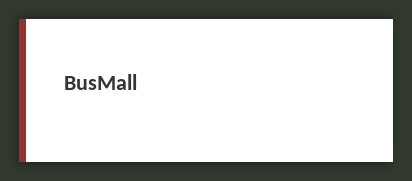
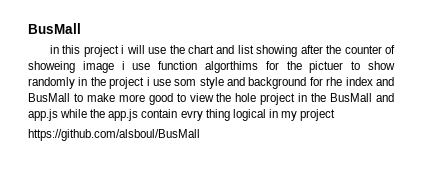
[64,74,137,90] BusMall -> [28,23,81,34] [49,45,395,57] [28,61,396,73] [28,77,394,89] [28,93,394,105] [28,109,336,121] [28,129,200,141] BusMall // in this project i will use the chart and list showing after the counter of showeing image i use function algorthims for the pictuer to show randomly in the project i use som style and background for rhe index and BusMall to make more good to view the hole project in the BusMall and app.js while the app.js contain evry thing logical in my project // https://github.com/alsboul/BusMall

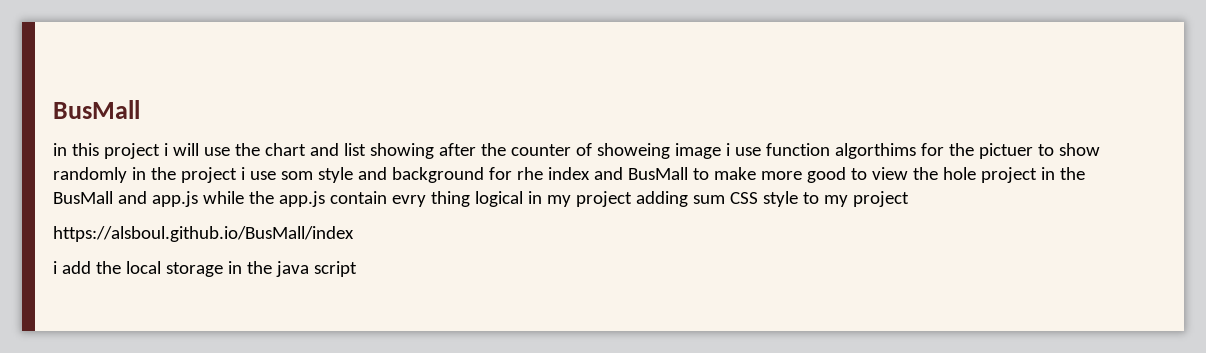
[28,129,200,141] // https://github.com/alsboul/BusMall -> [635,191,909,207] [53,226,354,242] [53,261,357,277] adding sum CSS style to my project // https://alsboul.github.io/BusMall/index // i add the local storage in the java script

